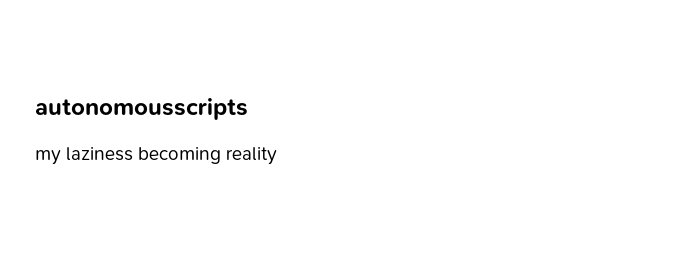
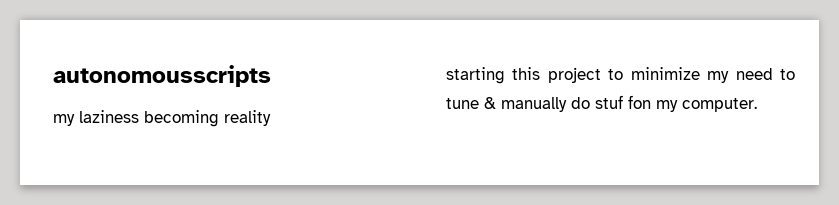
(278, 156) none -> [446,67,795,84] [446,95,757,112] // starting this project to minimize my need to tune & manually do stuf fon my computer.

